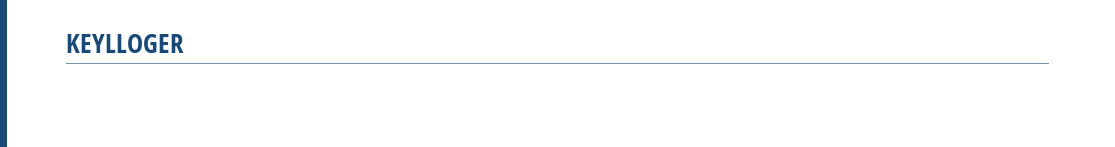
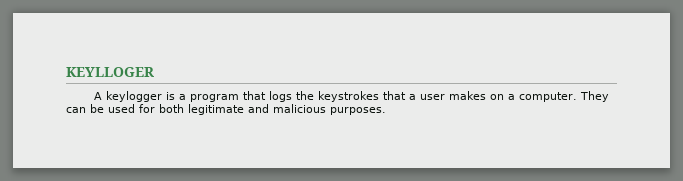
(184, 43) none -> [94,91,610,102] [66,104,386,115] // A keylogger is a program that logs the keystrokes that a user makes on a computer. They can be used for both legitimate and malicious purposes.

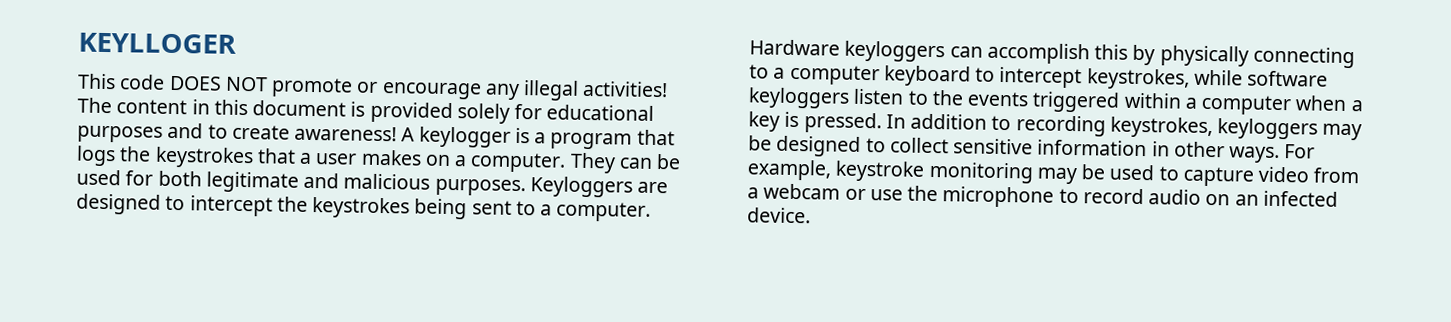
(154, 72) none -> [77,73,669,101] [77,97,655,124] [77,122,398,143] This code DOES NOT promote or encourage any illegal activities! The content in this document is provided solely for educational purposes and to create awareness!
(386, 111) none -> [529,176,669,198] [76,193,652,222] [749,39,1355,69] [749,64,1329,90] [748,87,1363,116] [748,111,1363,141] [748,135,1316,164] [747,159,1360,187] [747,183,1338,208] [747,207,811,224] Keyloggers are designed to intercept the keystrokes being sent to a computer. Hardware keyloggers can accomplish this by physically connecting to a computer keyboard to intercept keystrokes, while software keyloggers listen to the events triggered within a computer when a key is pressed. In addition to recording keystrokes, keyloggers may be designed to collect sensitive information in other ways. For example, keystroke monitoring may be used to capture video from a webcam or use the microphone to record audio on an infected device.

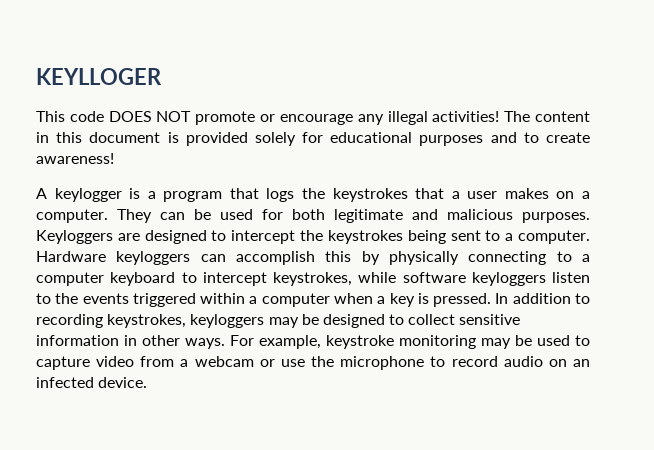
(398, 133) none -> (114, 158) //

